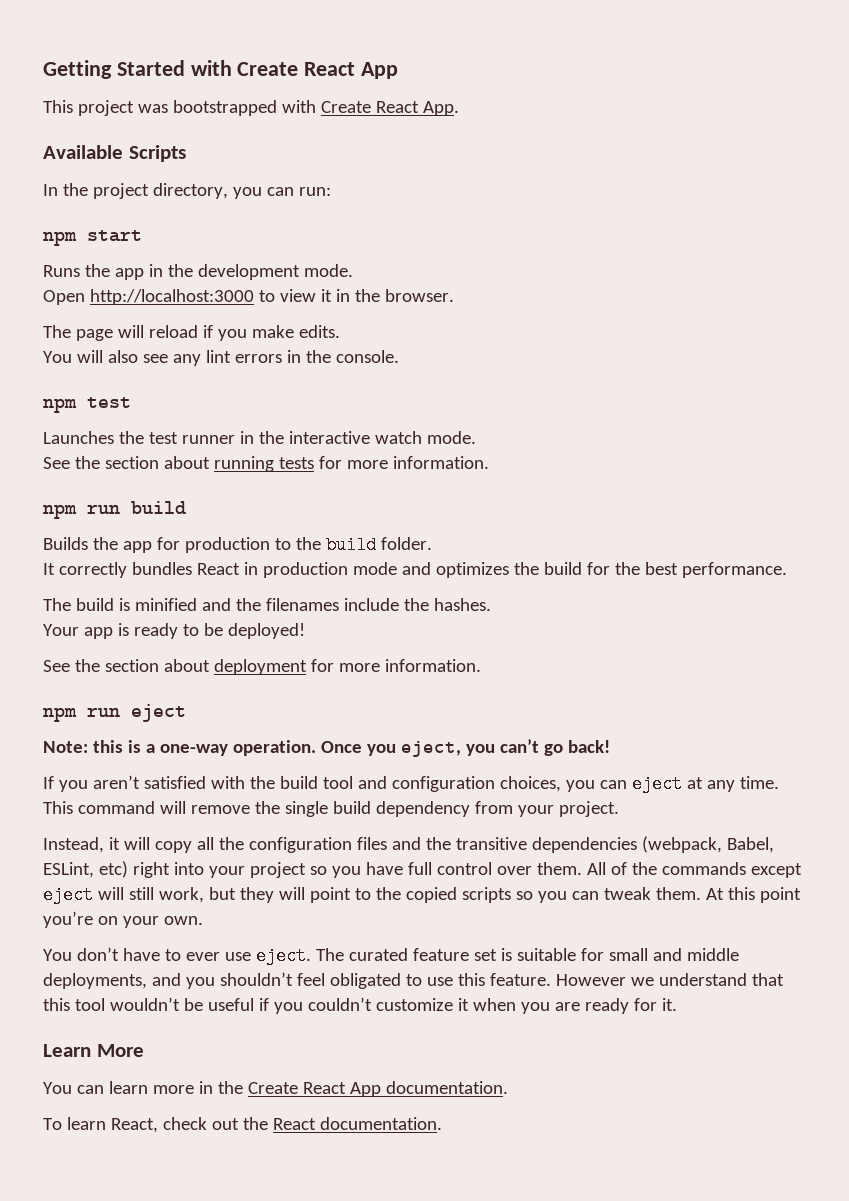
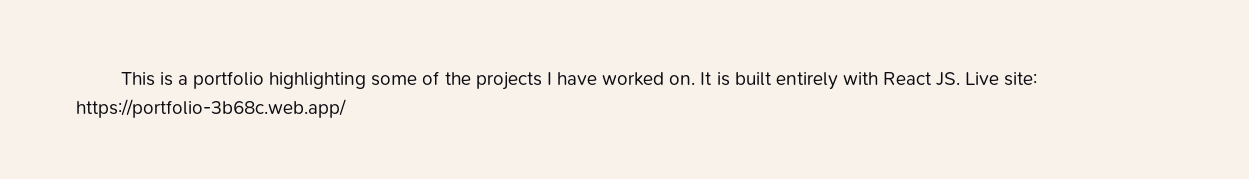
[43,60,399,79] [43,100,459,116] [43,145,186,162] [43,183,331,199] [43,230,142,246] [43,264,353,280] [43,289,454,305] [43,325,340,341] [43,350,399,366] [43,397,131,413] [43,431,476,444] [43,456,489,472] [43,501,186,519] [43,536,432,554] [43,562,787,578] [43,598,491,611] [43,623,305,639] [43,659,481,675] [43,704,186,722] [43,739,610,757] [43,775,779,793] [43,801,619,817] [43,836,774,853] [43,861,802,878] [43,886,801,904] [43,911,203,928] [43,947,739,965] [43,972,784,989] [43,997,677,1014] [43,1044,144,1057] [43,1081,508,1097] [43,1117,442,1133] Getting Started with Create React App // This project was bootstrapped with Create React App. // Available Scripts // In the project directory, you can run: // npm start // Runs the app in the development mode. // Open http://localhost:3000 to view it in the browser. // The page will reload if you make edits. // You will also see any lint errors in the console. // npm test // Launches the test runner in the interactive watch mode. // See the section about running tests for more information. // npm run build // Builds the app for production to the build folder. // It correctly bundles React in production mode and optimizes the build for the best performance. // The build is minified and the filenames include the hashes. // Your app is ready to be deployed! // See the section about deployment for more information. // npm run eject // Note: this is a one-way operation. Once you eject, you can’t go back! // If you aren’t satisfied with the build tool and configuration choices, you can eject at any time. This command will remove the single build dependency from your project. // Instead, it will copy all the configuration files and the transitive dependencies (webpack, Babel, ESLint, etc) right into your project so you have full control over them. All of the commands except eject will still work, but they will point to the copied scripts so you can tweak them. At this point you’re on your own. // You don’t have to ever use eject. The curated feature set is suitable for small and middle deployments, and you shouldn’t feel obligated to use this feature. However we understand that this tool wouldn’t be useful if you couldn’t customize it when you are ready for it. // Learn More // You can learn more in the Create React App documentation. // To learn React, check out the React documentation. -> [120,71,1038,90] [76,99,346,118] This is a portfolio highlighting some of the projects I have worked on. It is built entirely with React JS. Live site: https://portfolio-3b68c.web.app/

